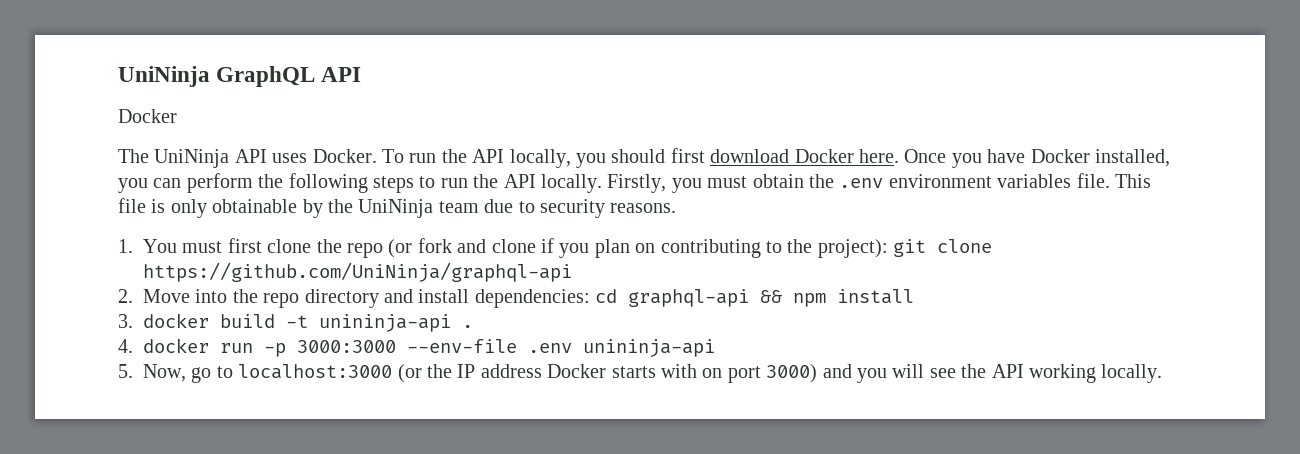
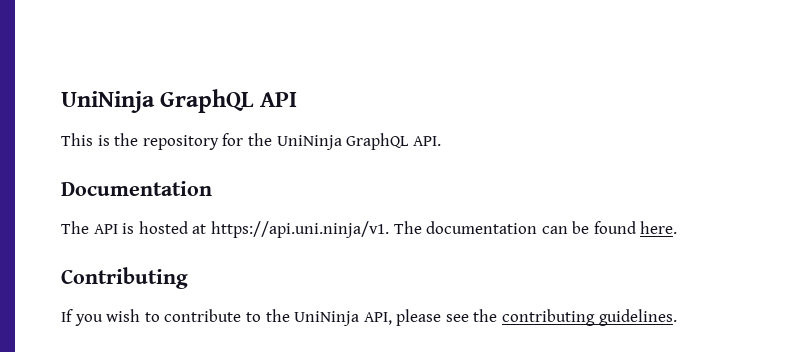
[118,109,177,123] [118,148,1170,168] [118,173,1151,193] [118,198,677,218] [118,238,993,258] [143,262,572,282] [118,289,915,308] [118,313,473,332] [118,338,715,357] [118,364,1163,383] Docker // The UniNinja API uses Docker. To run the API locally, you should first download Docker here. Once you have Docker installed, you can perform the following steps to run the API locally. Firstly, you must obtain the .env environment variables file. This file is only obtainable by the UniNinja team due to security reasons. // 1. You must first clone the repo (or fork and clone if you plan on contributing to the project): git clone https://github.com/UniNinja/graphql-api // 2. Move into the repo directory and install dependencies: cd graphql-api && npm install // 3. docker build -t unininja-api . // 4. docker run -p 3000:3000 --env-file .env unininja-api // 5. Now, go to localhost:3000 (or the IP address Docker starts with on port 3000) and you will see the API working locally. -> [61,133,441,150] [61,181,212,196] [61,221,678,238] [61,267,188,289] [61,309,677,326] This is the repository for the UniNinja GraphQL API. // Documentation // The API is hosted at https://api.uni.ninja/v1. The documentation can be found here. // Contributing // If you wish to contribute to the UniNinja API, please see the contributing guidelines.

